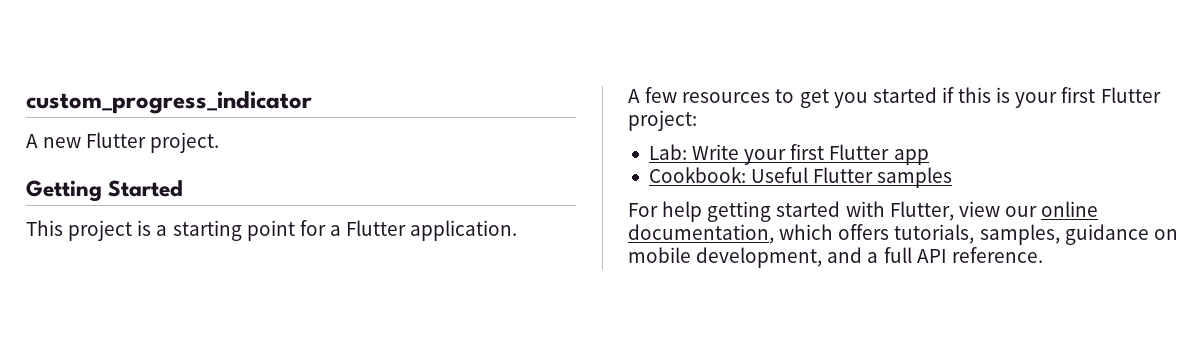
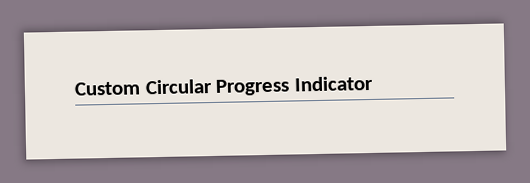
[26,91,312,114] [26,132,220,153] [26,180,184,202] [26,220,518,241] [628,87,1161,108] [628,110,697,131] [648,144,929,165] [648,167,953,188] [628,201,1099,222] [628,224,1178,245] [628,247,1043,268] custom_progress_indicator // A new Flutter project. // Getting Started // This project is a starting point for a Flutter application. // A few resources to get you started if this is your first Flutter project: // Lab: Write your first Flutter app // Cookbook: Useful Flutter samples // For help getting started with Flutter, view our online documentation, which offers tutorials, samples, guidance on mobile development, and a full API reference. -> [74,75,374,96] Custom Circular Progress Indicator

